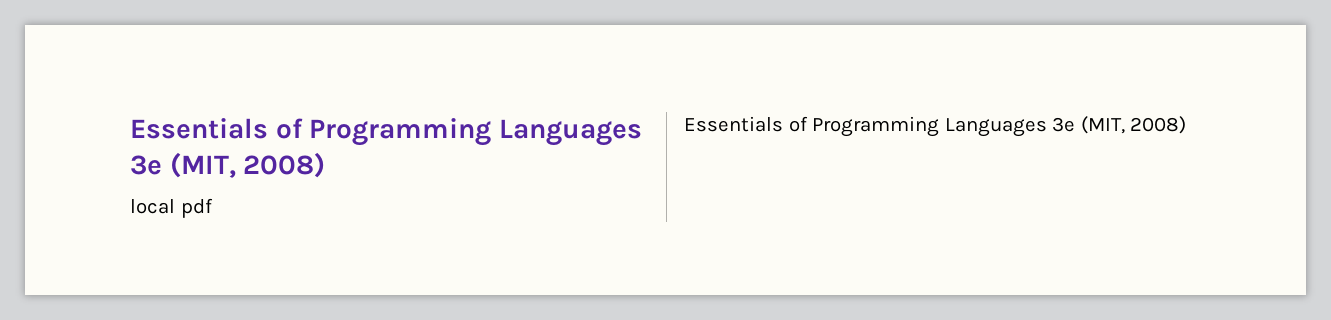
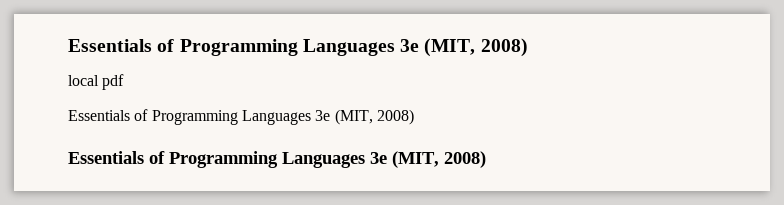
(1187, 125) none -> [68,151,486,168] // Essentials of Programming Languages 3e (MIT, 2008)

